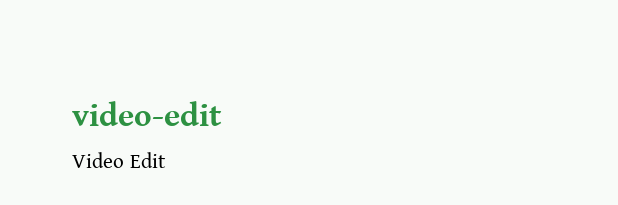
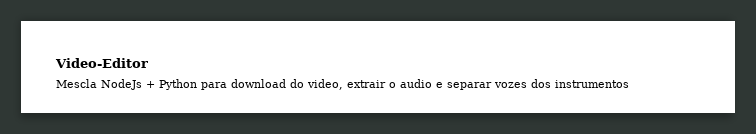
[72,101,222,126] [72,152,166,168] video-edit // Video Edit -> [55,58,148,68] [56,79,629,90] Video-Editor // Mescla NodeJs + Python para download do video, extrair o audio e separar vozes dos instrumentos

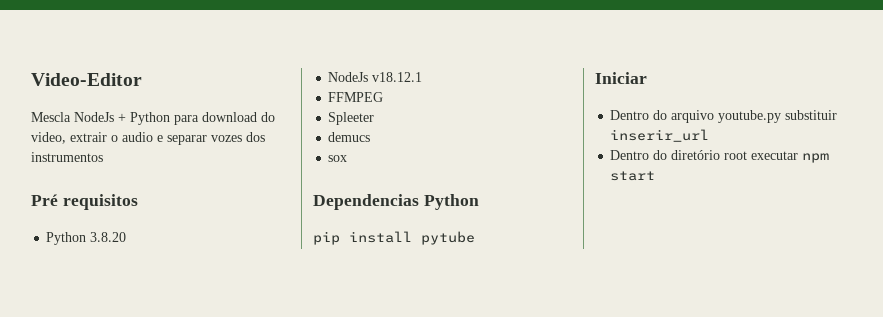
(629, 84) none -> [31,194,138,210] [46,232,127,245] [328,72,423,82] [328,92,384,102] [328,112,375,125] [328,132,371,142] [328,155,348,162] [313,194,479,210] [313,231,475,245] [595,72,647,84] [610,110,838,123] [610,129,710,142] [610,150,830,163] [610,171,656,181] // Pré requisitos // Python 3.8.20 // NodeJs v18.12.1 // FFMPEG // Spleeter // demucs // sox // Dependencias Python // pip install pytube // Iniciar // Dentro do arquivo youtube.py substituir inserir_url // Dentro do diretório root executar npm start

